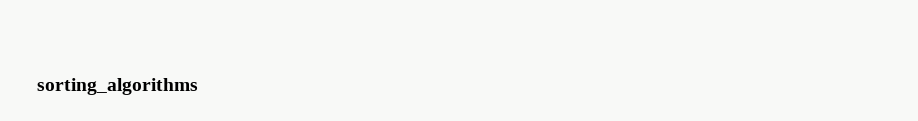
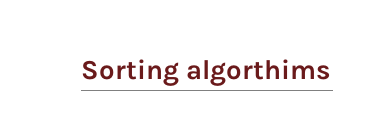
[37,78,198,95] sorting_algorithms -> [81,59,332,86] Sorting algorthims

